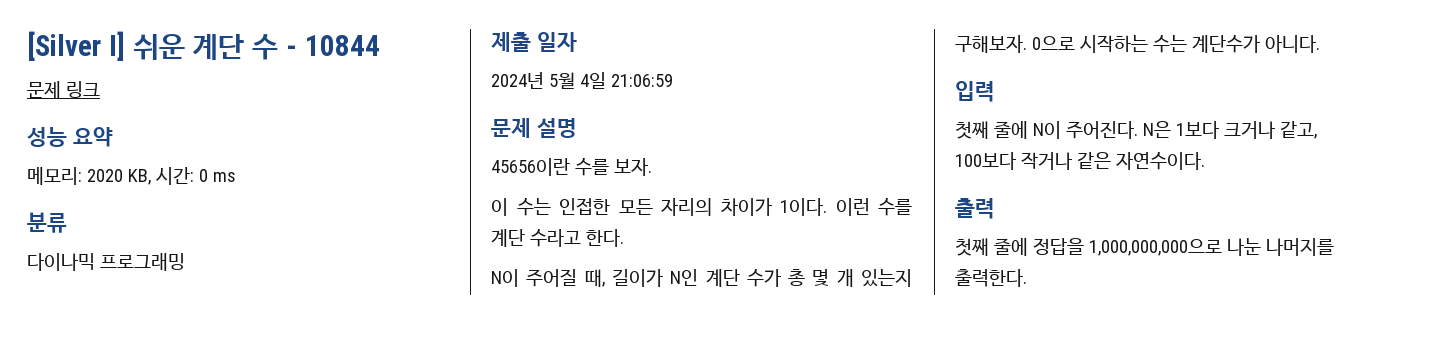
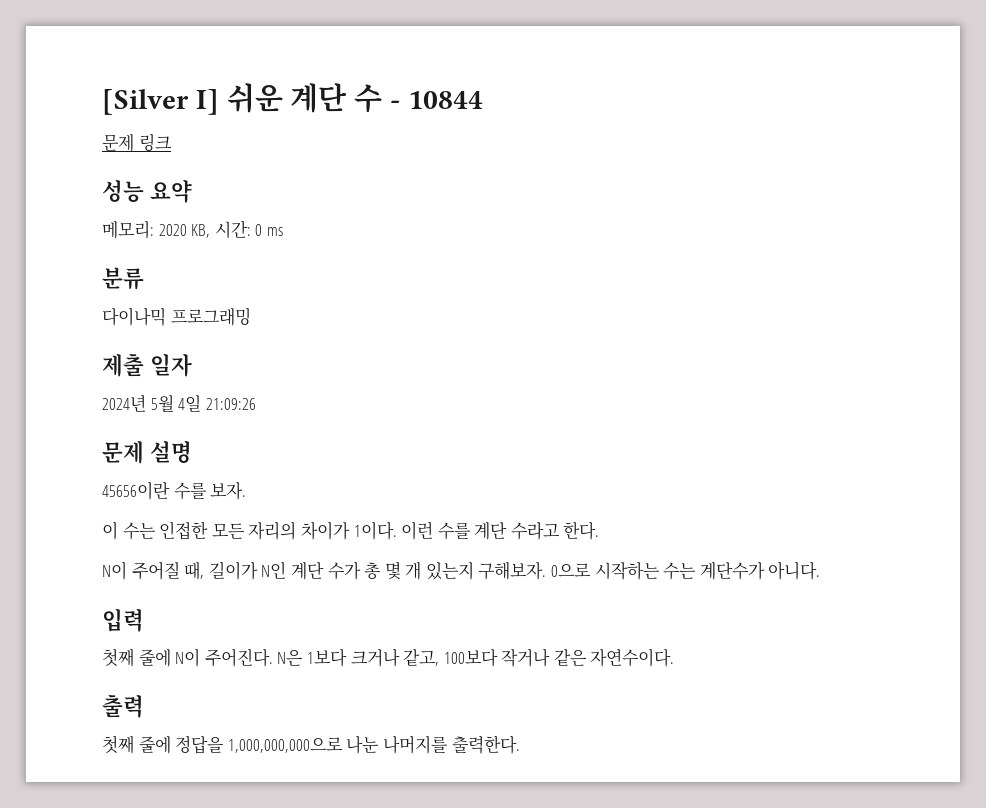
[610,74,673,87] 21:06:59 -> [205,398,256,410] 21:09:26

